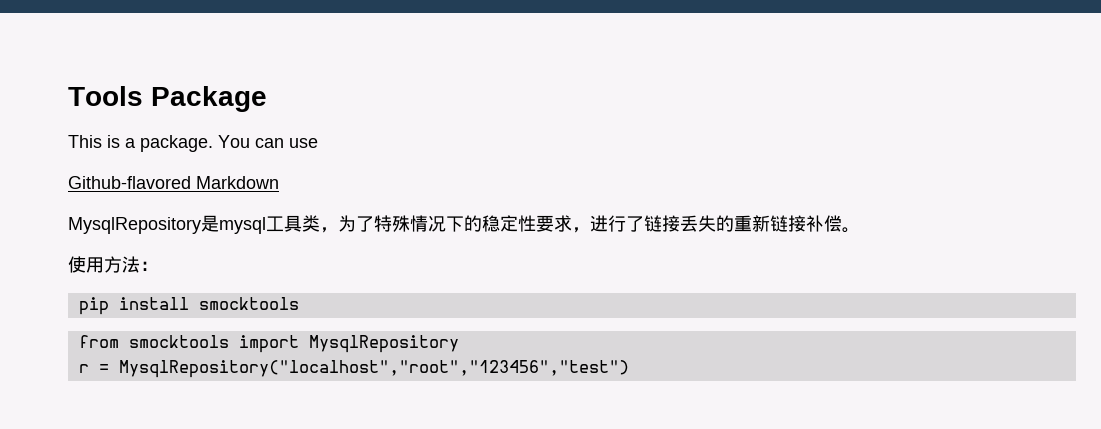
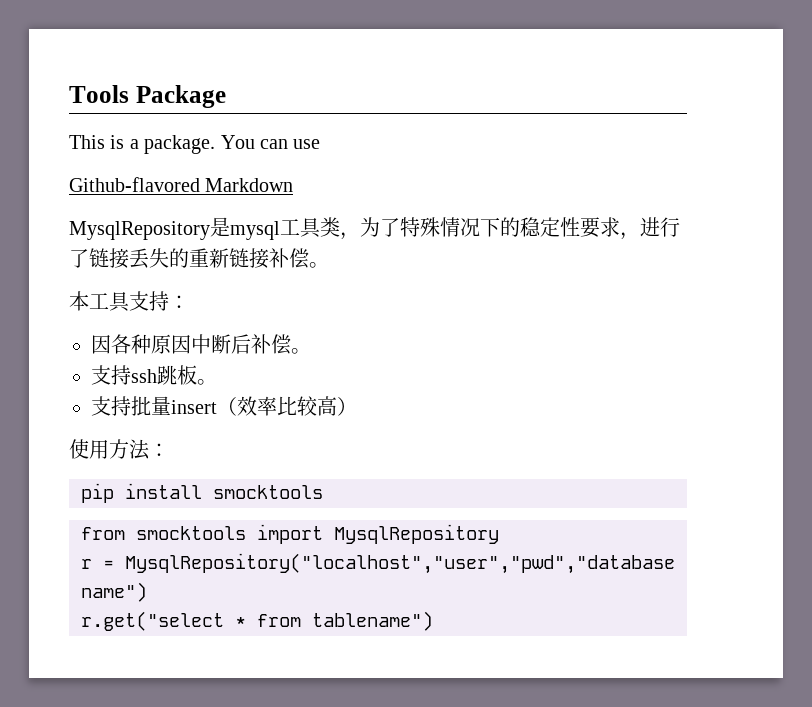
(860, 230) none -> [69,291,189,312] [91,334,311,355] [91,365,217,385] [91,396,357,416] // 本工具支持： // 因各种原因中断后补偿。 // 支持ssh跳板。 // 支持批量insert（效率比较高）
[118,360,629,378] MysqlRepository("localhost","root","123456","test") -> [125,553,675,574] [81,582,147,602] [81,611,433,631] MysqlRepository("localhost","user","pwd","database name") // r.get("select * from tablename")

